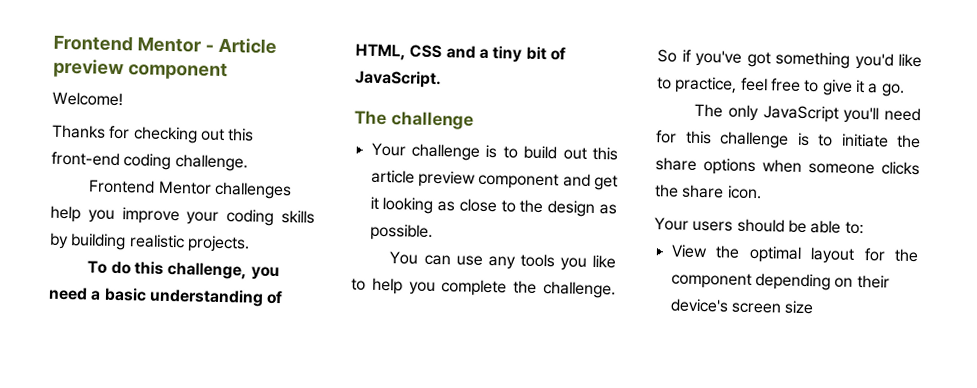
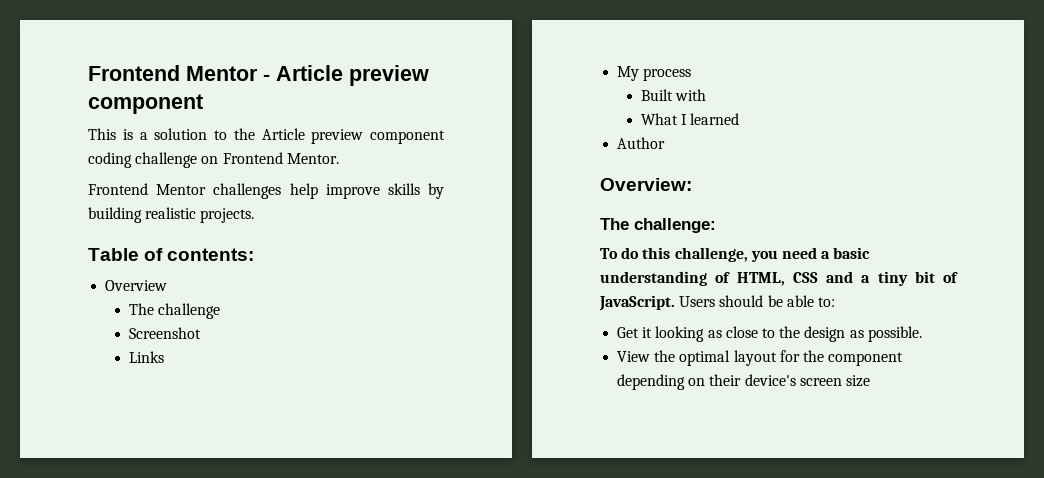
[52,91,123,107] [51,124,255,144] [51,151,248,172] Welcome! // Thanks for checking out this front-end coding challenge. -> [88,128,445,144] [88,152,339,168] This is a solution to the Article preview component coding challenge on Frontend Mentor.
[87,207,275,226] you improve your coding -> [325,184,380,199] improve
(250, 244) none -> [88,248,255,261] [105,280,168,291] [128,303,220,319] [128,327,201,339] [128,351,164,363] [617,66,692,81] [640,89,706,101] [640,113,739,125] [617,137,666,149] [600,178,692,191] [600,218,716,233] // Table of contents: // Overview // The challenge // Screenshot // Links // My process // Built with // What I learned // Author // Overview: // The challenge:
[354,110,474,130] [370,142,618,161] [370,169,618,191] // The challenge // Your challenge is to build out this article preview component and get -> [679,295,835,307] [617,327,640,338] Users should be able to: // Get
[389,251,616,271] [351,277,616,299] [657,49,922,70] [657,76,905,97] [694,103,921,124] [655,130,921,149] [655,157,920,176] [654,184,762,200] [654,217,864,235] // You can use any tools you like to help you complete the challenge. So if you've got something you'd like to practice, feel free to give it a go. // The only JavaScript you'll need for this challenge is to initiate the share options when someone clicks the share icon. // Your users should be able to: -> (922, 334) none

